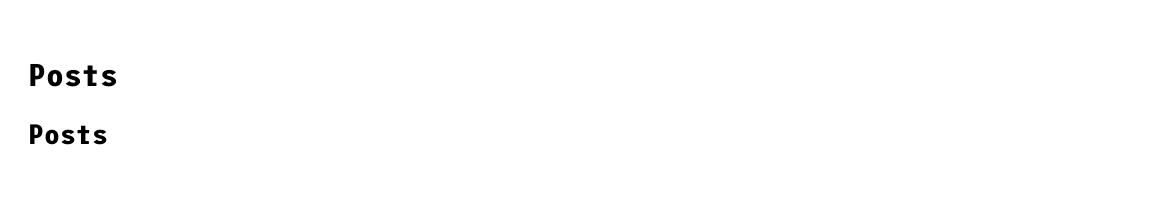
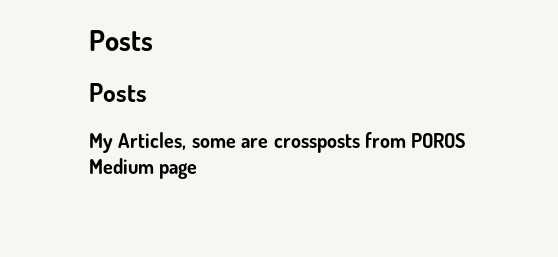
(108, 134) none -> [89,132,466,153] [89,158,198,179] // My Articles, some are crossposts from POROS Medium page

